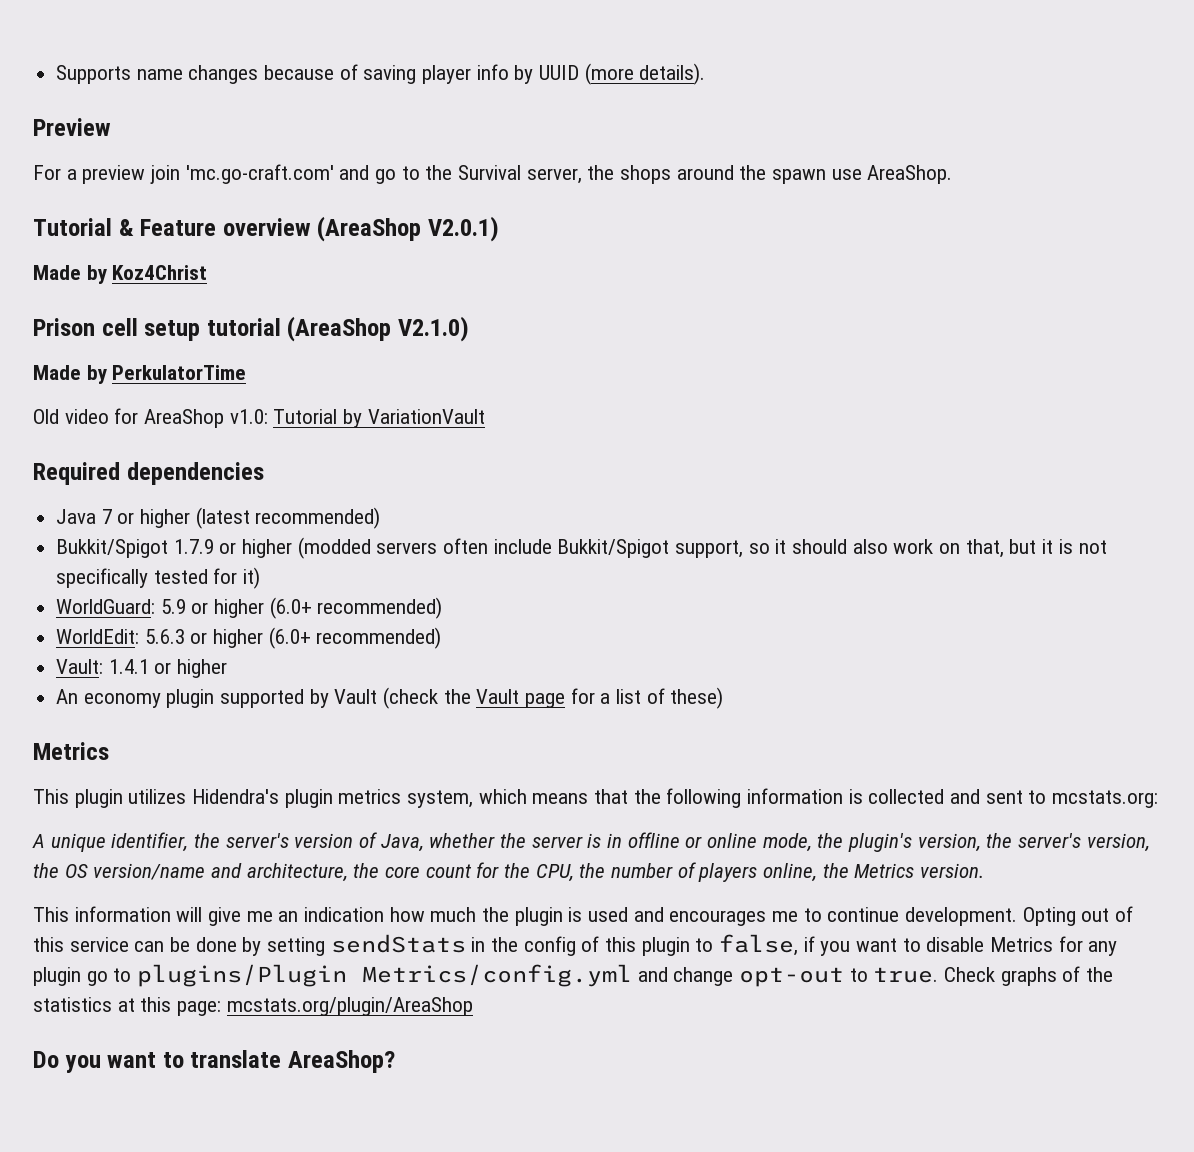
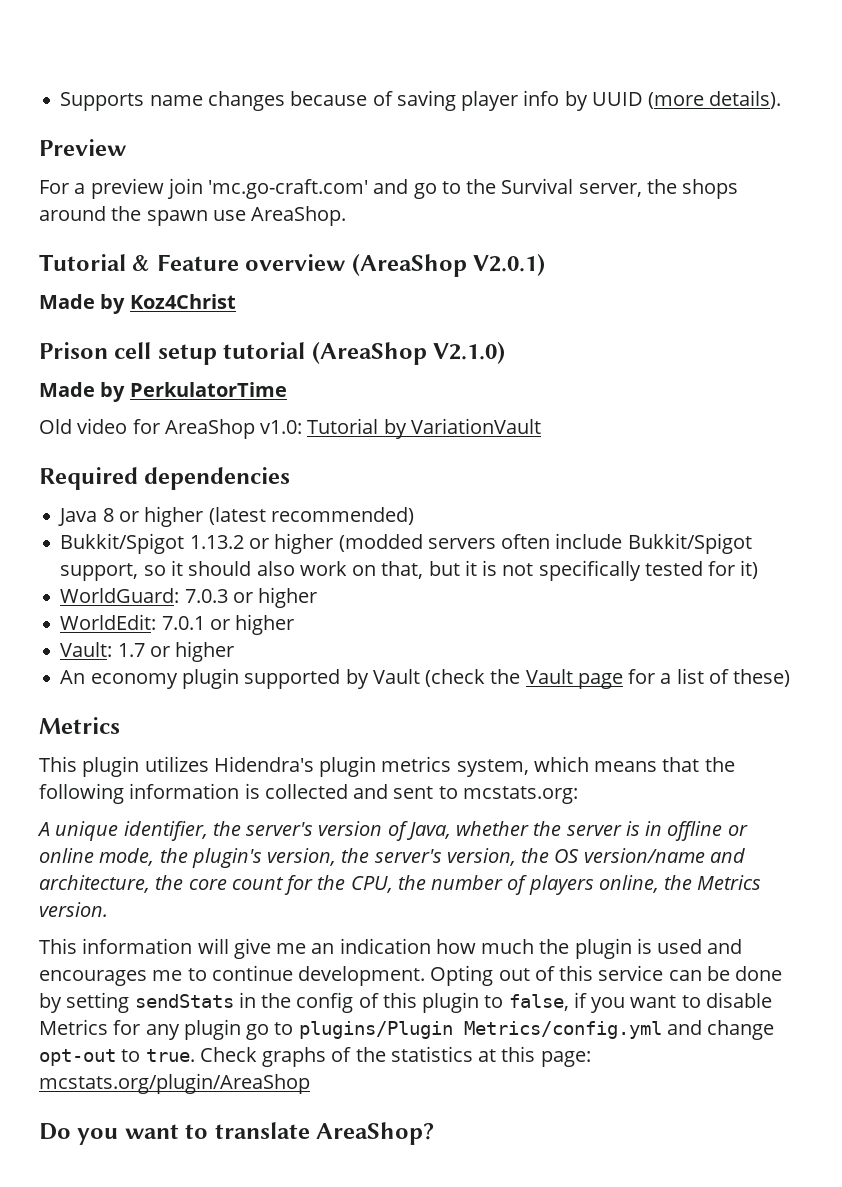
[101,509,112,524] 7 -> [102,508,114,522] 8
[173,539,214,554] 1.7.9 -> [189,535,244,549] 1.13.2
[160,597,443,619] 5.9 or higher (6.0+ recommended) -> [184,587,318,608] 7.0.3 or higher
[144,627,442,649] 5.6.3 or higher (6.0+ recommended) -> [161,614,295,635] 7.0.1 or higher
[108,659,149,674] 1.4.1 -> [117,643,145,657] 1.7

